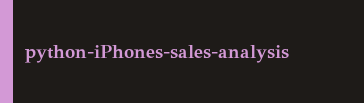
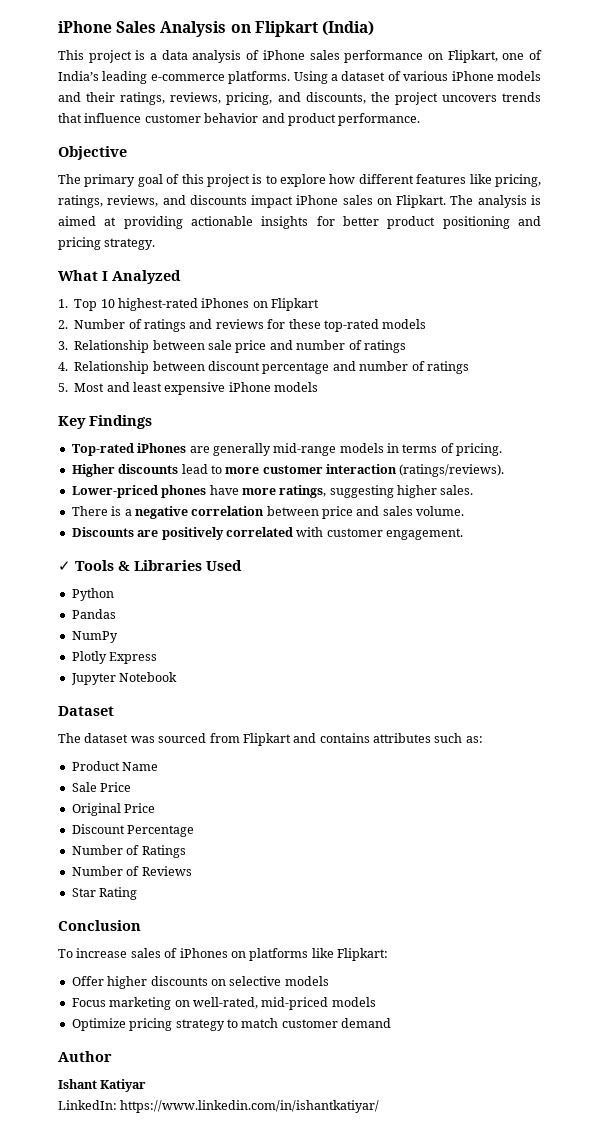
[25,45,289,63] python-iPhones-sales-analysis -> [58,21,374,37] [58,50,542,63] [58,71,541,84] [58,92,542,105] [58,113,421,126] [58,146,127,160] [58,174,541,187] [58,195,541,208] [58,216,541,229] [58,237,156,250] [58,270,181,284] [58,298,320,311] [58,319,427,332] [58,340,406,353] [58,361,469,374] [58,382,319,395] [58,415,152,429] [71,443,503,456] [71,464,505,477] [71,485,474,498] [71,506,465,519] [71,527,463,540] [58,560,242,571] [71,588,114,601] [71,609,116,619] [71,631,118,643] [71,651,158,664] [70,672,178,685] [58,706,114,716] [58,733,483,746] [71,761,159,771] [71,782,132,792] [71,803,156,816] [71,824,195,837] [71,845,186,858] [71,866,192,876] [71,887,138,900] [58,920,141,931] [58,948,388,961] [71,976,329,989] [71,997,376,1010] [71,1018,391,1031] [58,1051,112,1062] [58,1079,147,1092] [58,1100,380,1113] iPhone Sales Analysis on Flipkart (India) // This project is a data analysis of iPhone sales performance on Flipkart, one of India’s leading e-commerce platforms. Using a dataset of various iPhone models and their ratings, reviews, pricing, and discounts, the project uncovers trends that influence customer behavior and product performance. // Objective // The primary goal of this project is to explore how different features like pricing, ratings, reviews, and discounts impact iPhone sales on Flipkart. The analysis is aimed at providing actionable insights for better product positioning and pricing strategy. // What I Analyzed // 1. Top 10 highest-rated iPhones on Flipkart // 2. Number of ratings and reviews for these top-rated models // 3. Relationship between sale price and number of ratings // 4. Relationship between discount percentage and number of ratings // 5. Most and least expensive iPhone models // Key Findings // Top-rated iPhones are generally mid-range models in terms of pricing. // Higher discounts lead to more customer interaction (ratings/reviews). // Lower-priced phones have more ratings, suggesting higher sales. // There is a negative correlation between price and sales volume. // Discounts are positively correlated with customer engagement. // ✓ Tools & Libraries Used // Python // Pandas // NumPy // Plotly Express // Jupyter Notebook // Dataset // The dataset was sourced from Flipkart and contains attributes such as: // Product Name // Sale Price // Original Price // Discount Percentage // Number of Ratings // Number of Reviews // Star Rating // Conclusion // To increase sales of iPhones on platforms like Flipkart: // Offer higher discounts on selective models // Focus marketing on well-rated, mid-priced models // Optimize pricing strategy to match customer demand // Author // Ishant Katiyar // LinkedIn: https://www.linkedin.com/in/ishantkatiyar/

